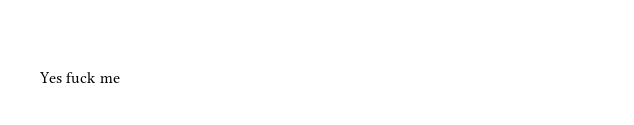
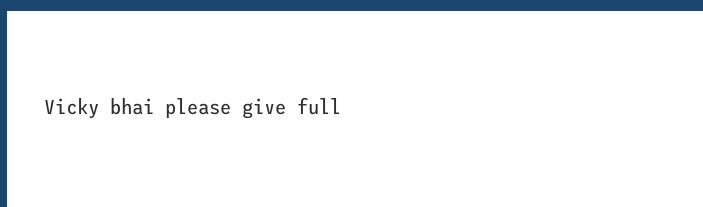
[39,72,120,84] Yes fuck me -> [44,97,341,119] Vicky bhai please give full

